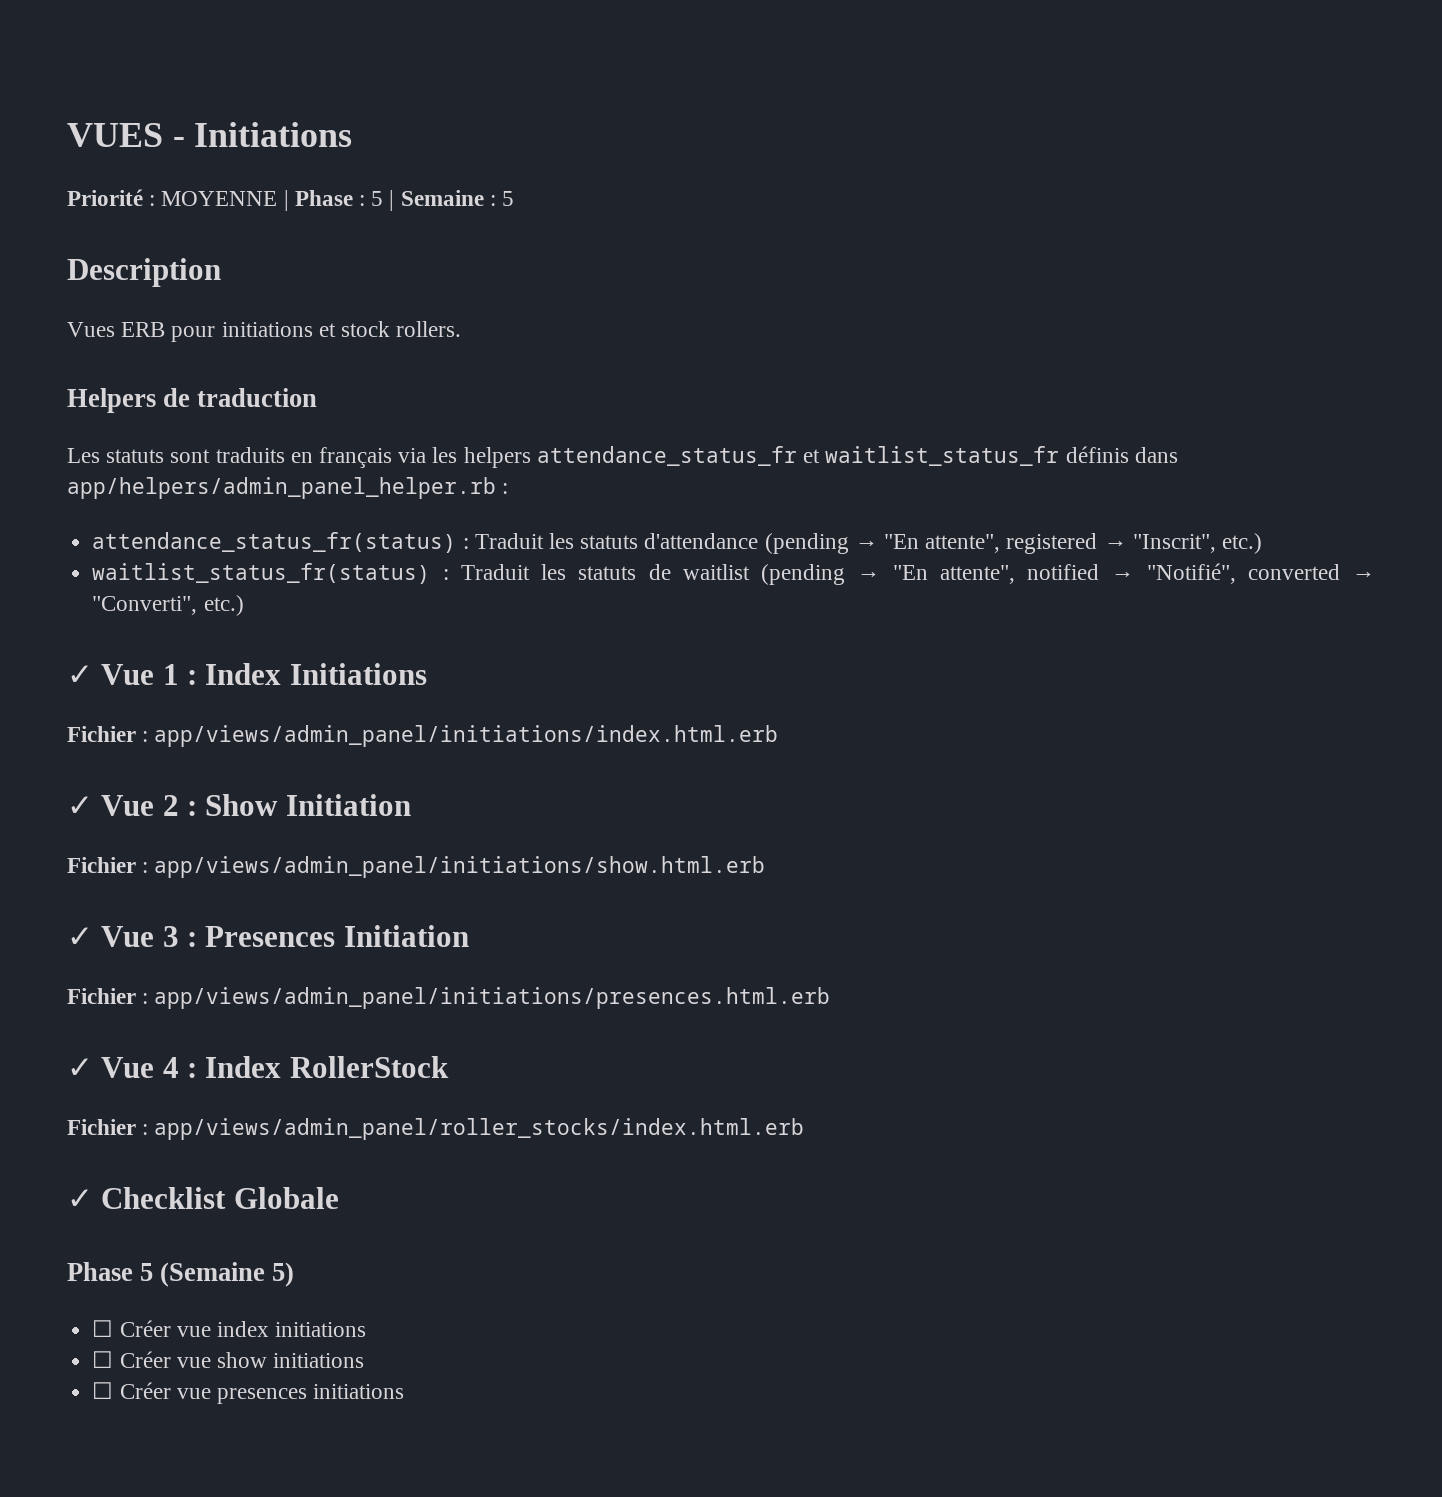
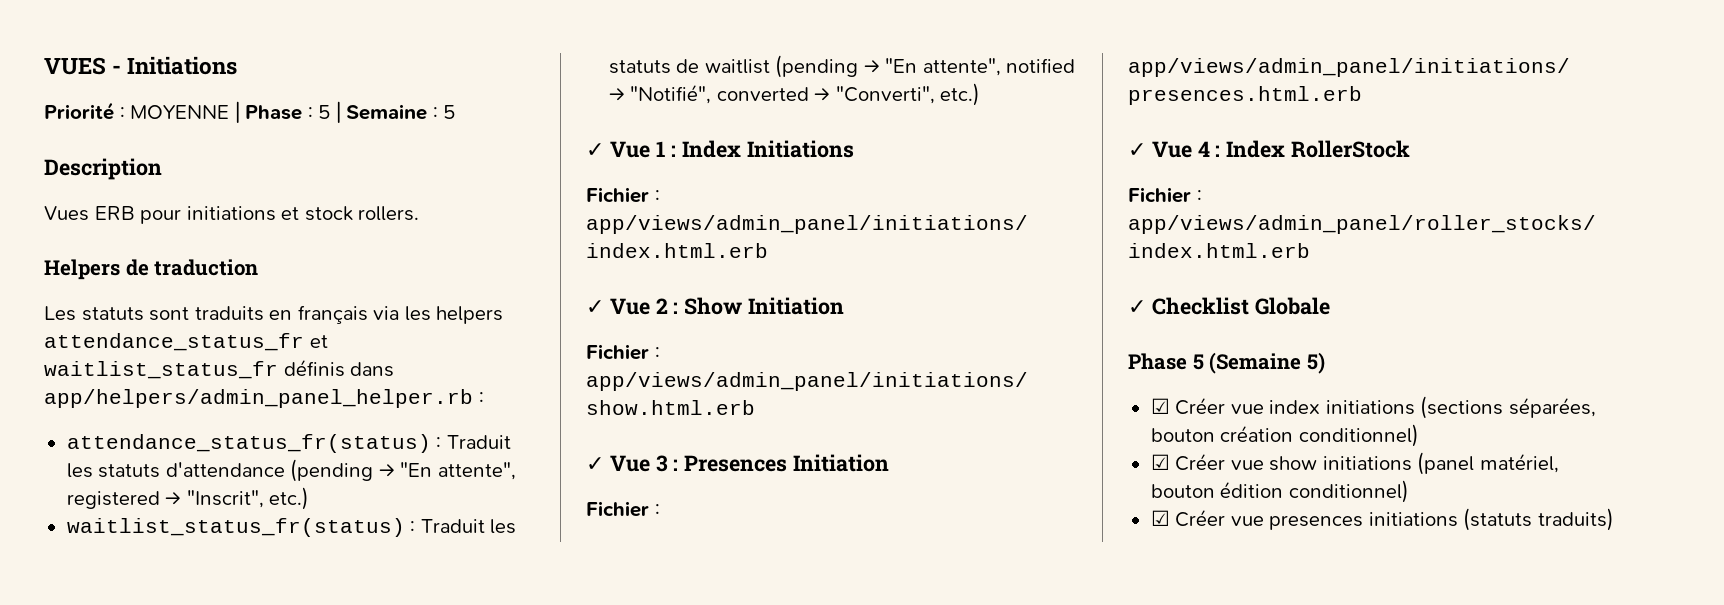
[92,1320,114,1337] ☐ -> [1150,398,1170,414] ☑
[92,1351,365,1368] [92,1382,114,1399] // ☐ Créer vue show initiations // ☐ -> [1420,396,1596,419] [1150,424,1419,447] [1150,452,1559,475] [1150,480,1409,503] [1150,510,1170,526] (sections séparées, bouton création conditionnel) // ☑ Créer vue show initiations (panel matériel, bouton édition conditionnel) // ☑
(405, 1391) none -> [1463,508,1614,531] (statuts traduits)

